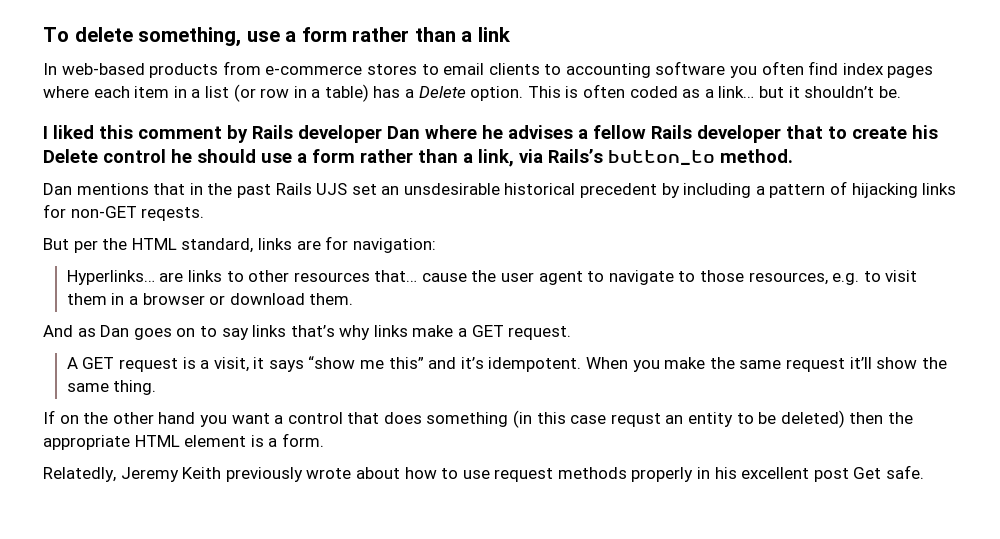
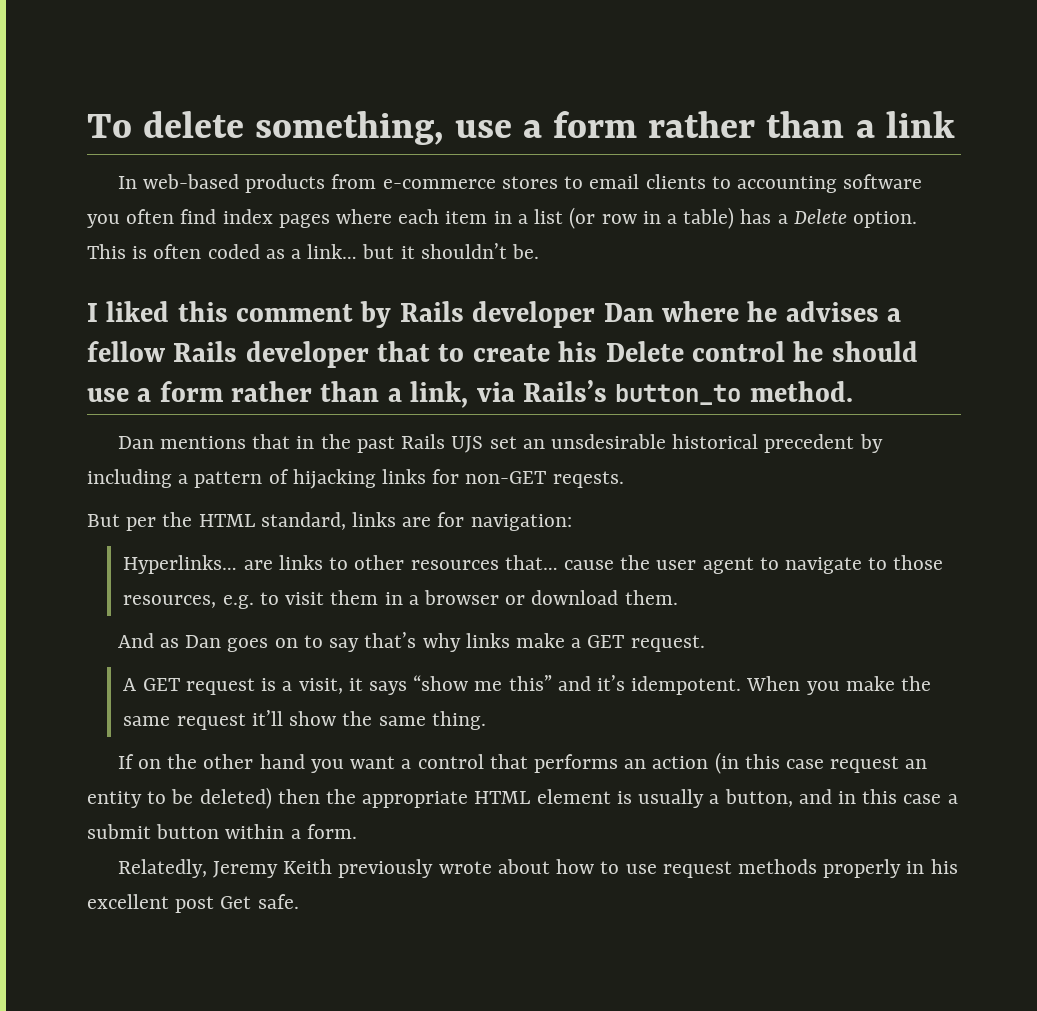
[252,325,287,337] links -> (360, 645) none
[383,412,509,427] does something -> [533,754,709,773] performs an action
[610,413,661,427] requst -> [830,756,900,773] request
(264, 441) none -> [638,789,958,808] [87,824,285,839] usually a button, and in this case a submit button within

